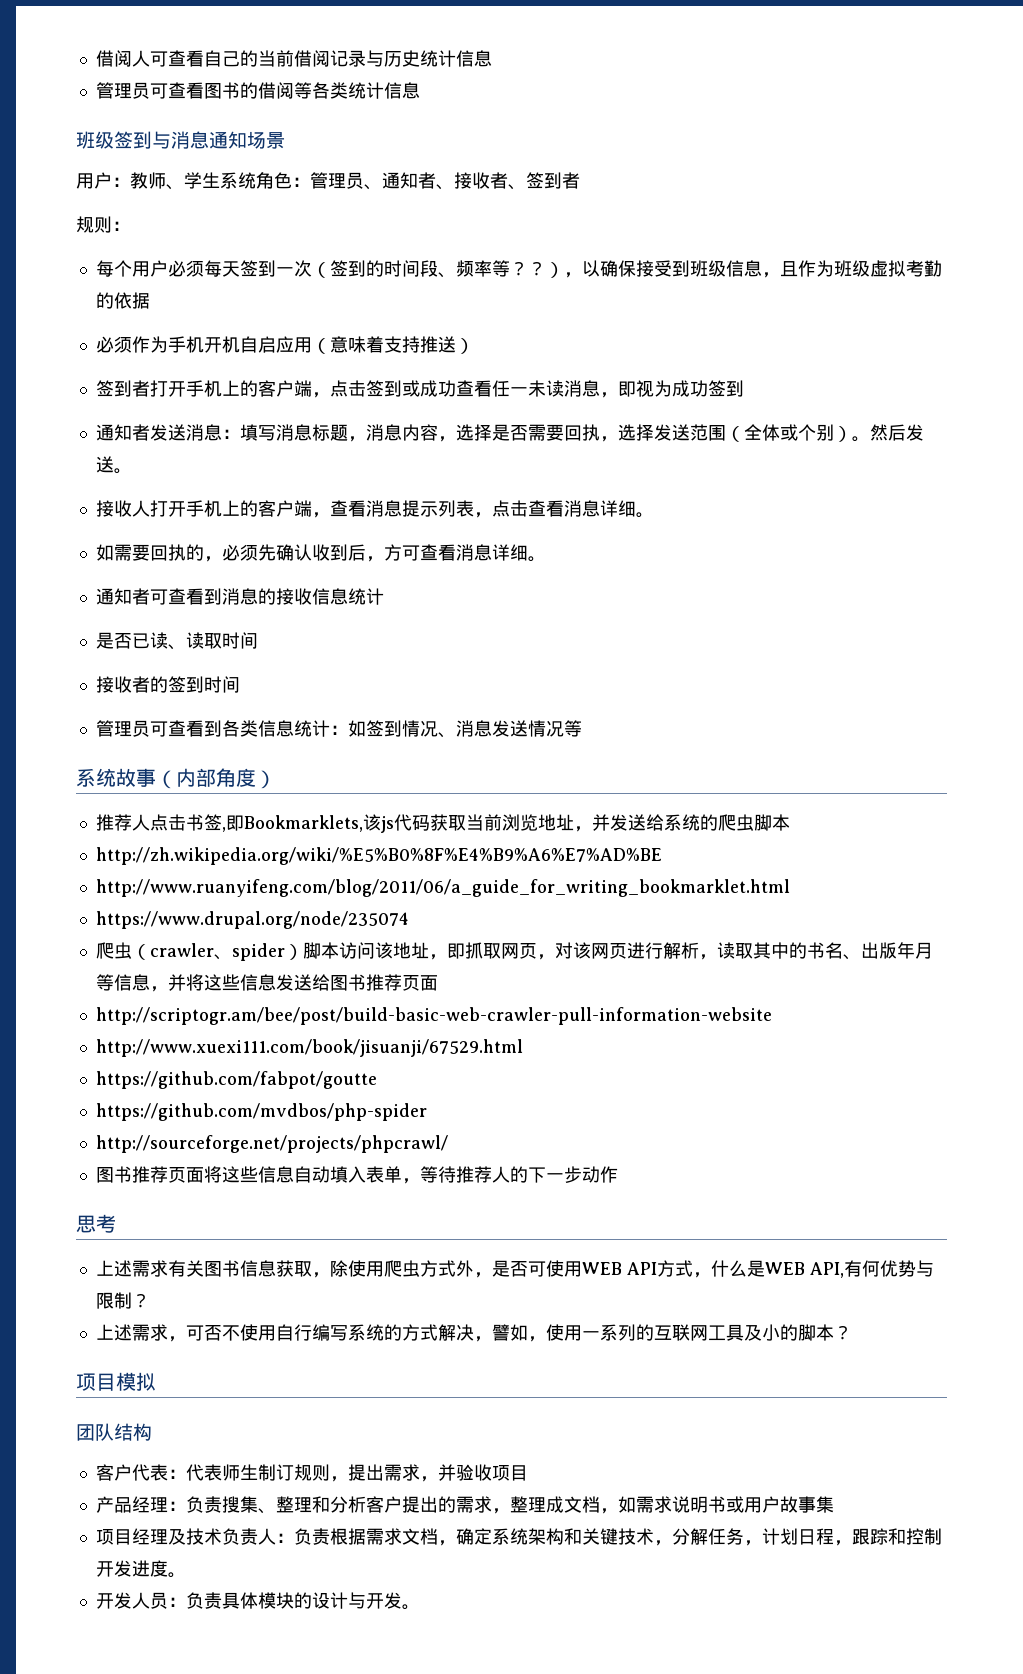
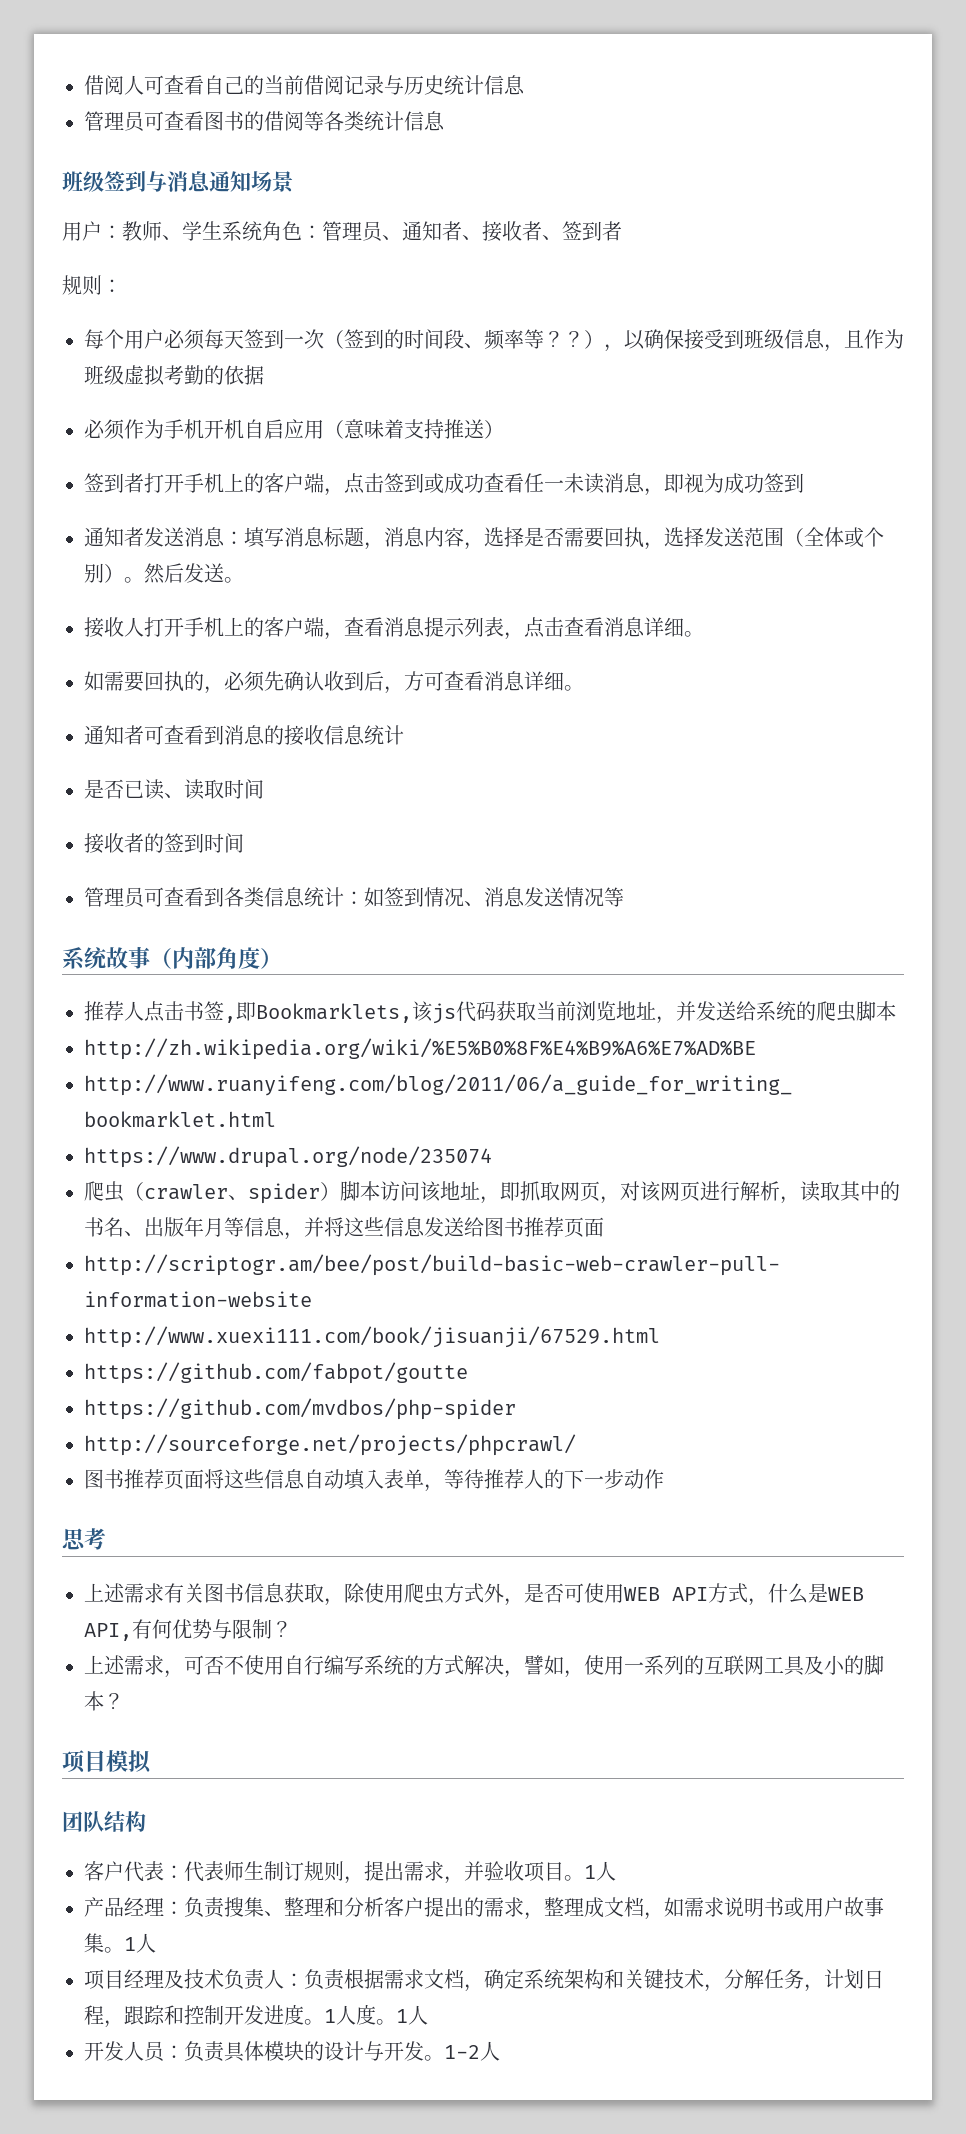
(528, 1473) none -> [564,1861,616,1881] 。1人
(834, 1504) none -> [104,1933,156,1953] 。1人
(186, 1575) none -> [324,2004,428,2025] 1人度。1人
(420, 1607) none -> [444,2041,500,2061] 1-2人

